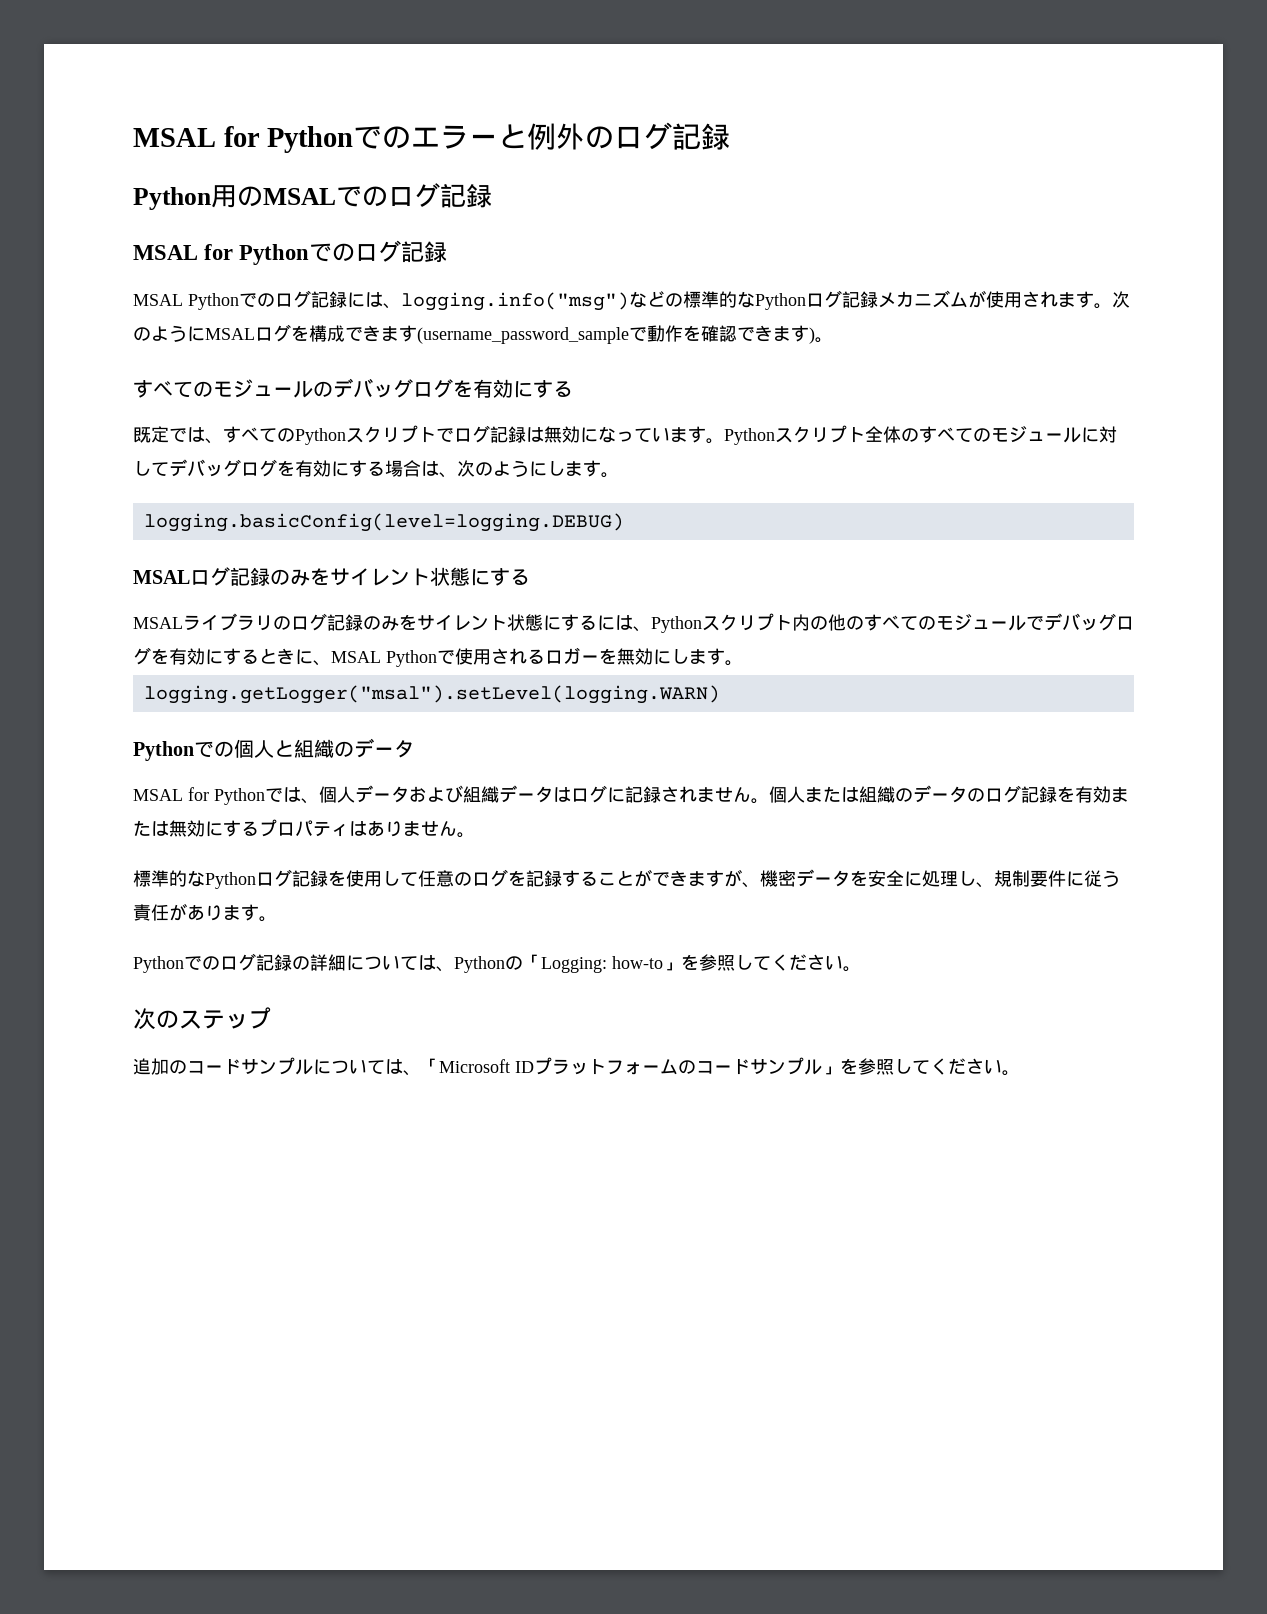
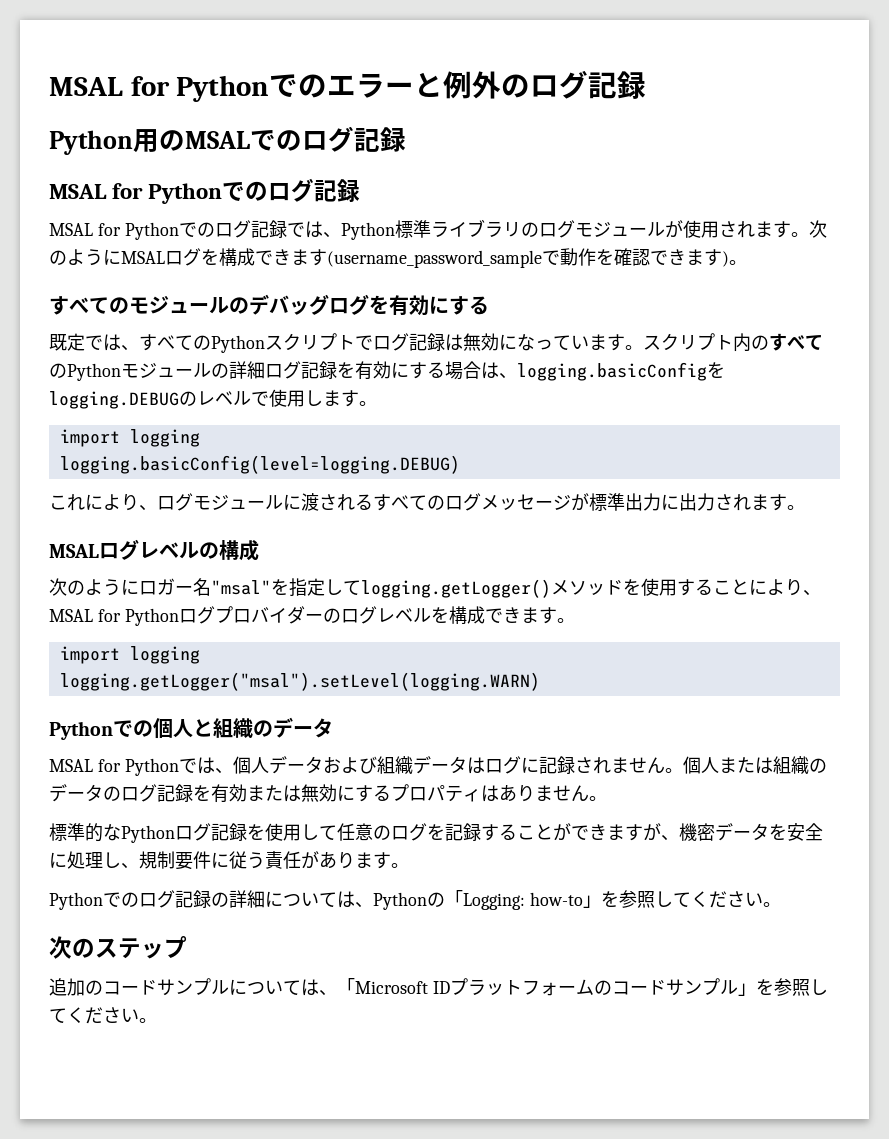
[188,290,968,311] Pythonでのログ記録には、logging.info("msg")などの標準的なPythonログ記録メカニズム -> [97,219,665,240] for Pythonでのログ記録では、Python標準ライブラリのログモジュール
[724,425,1117,445] [133,459,277,477] Pythonスクリプト全体のすべてのモジュールに対してデバッグログ -> [643,333,823,352] [49,361,337,381] スクリプト内のすべてのPythonモジュールの詳細ログ記録
[457,460,619,478] [143,513,624,532] [133,567,530,586] [133,613,1134,633] [133,647,743,667] 次のようにします。 // logging.basicConfig(level=logging.DEBUG) // MSALログ記録のみをサイレント状態にする // MSALライブラリのログ記録のみをサイレント状態にするには、Pythonスクリプト内の他のすべてのモジュールでデバッグログを有効にするときに、MSAL Pythonで使用されるロガーを無効にします。 -> [517,362,725,381] [49,389,377,409] [59,429,200,447] [59,455,460,474] [49,493,805,511] [49,539,259,561] [49,578,821,598] [49,606,575,626] [59,646,200,664] logging.basicConfigをlogging.DEBUGのレベルで使用します。 // import logging // logging.basicConfig(level=logging.DEBUG) // これにより、ログモジュールに渡されるすべてのログメッセージが標準出力に出力されます。 // MSALログレベルの構成 // 次のようにロガー名"msal"を指定してlogging.getLogger()メソッドを使用することにより、MSAL for Pythonログプロバイダーのログレベルを構成できます。 // import logging

